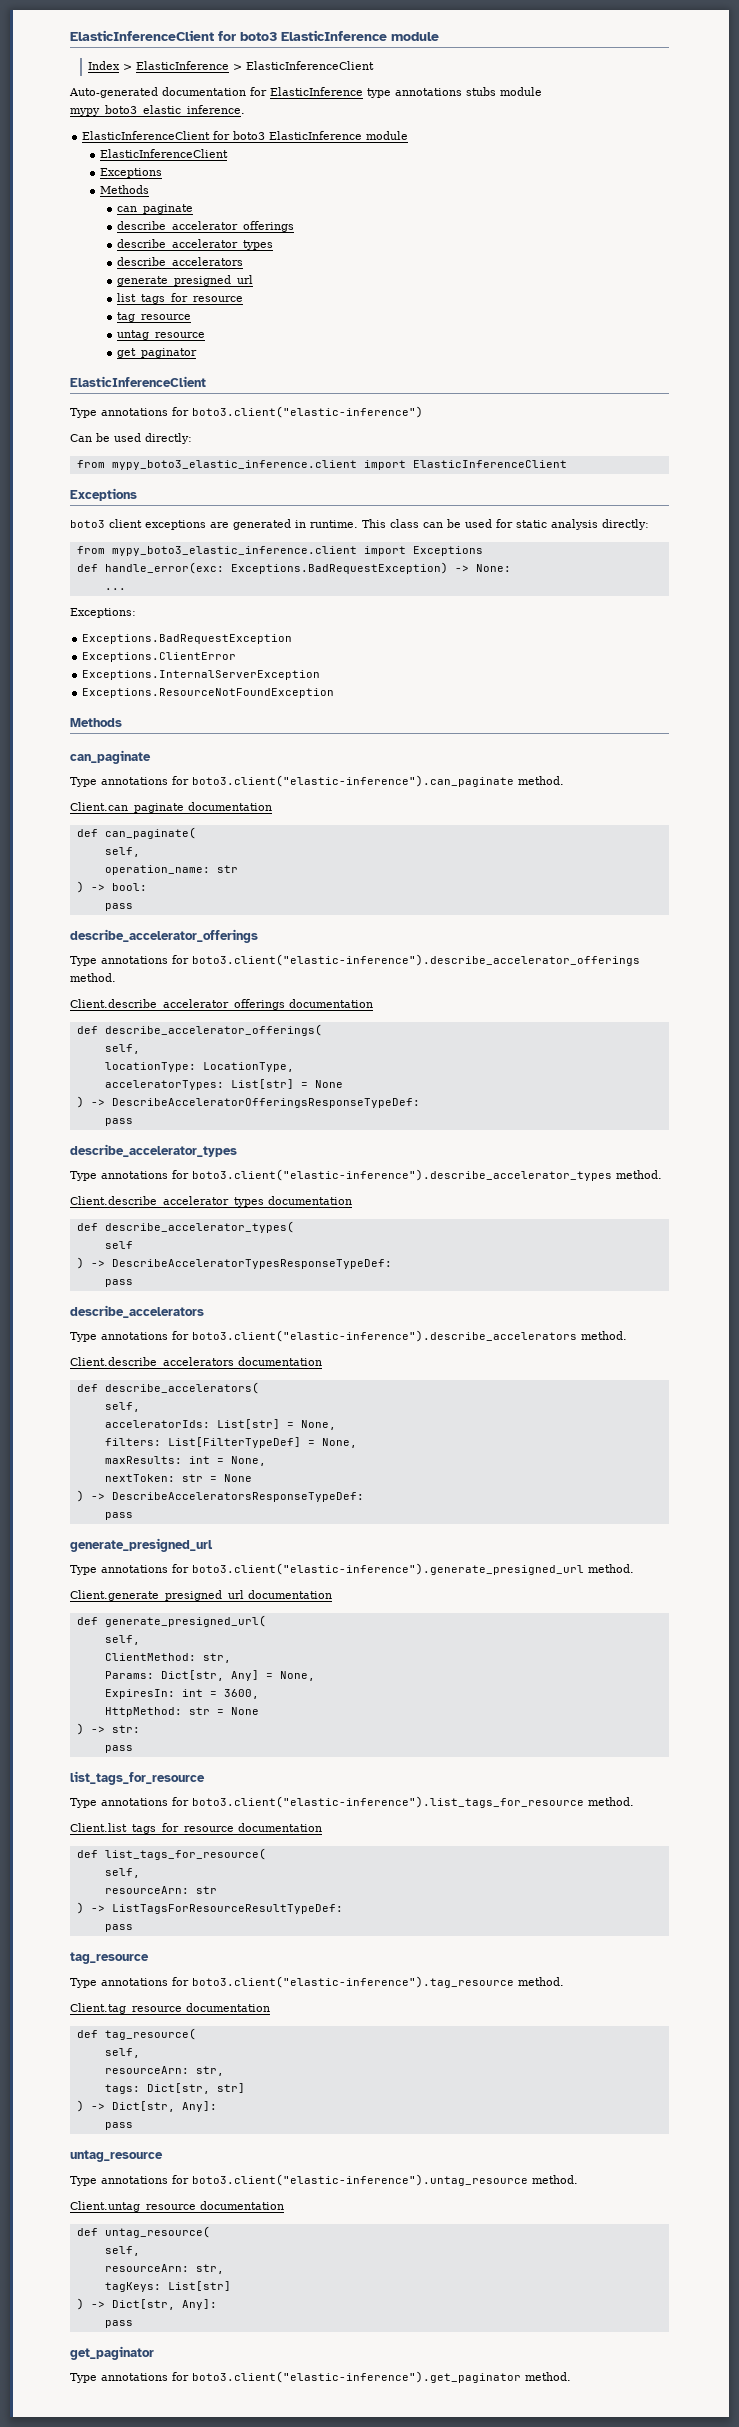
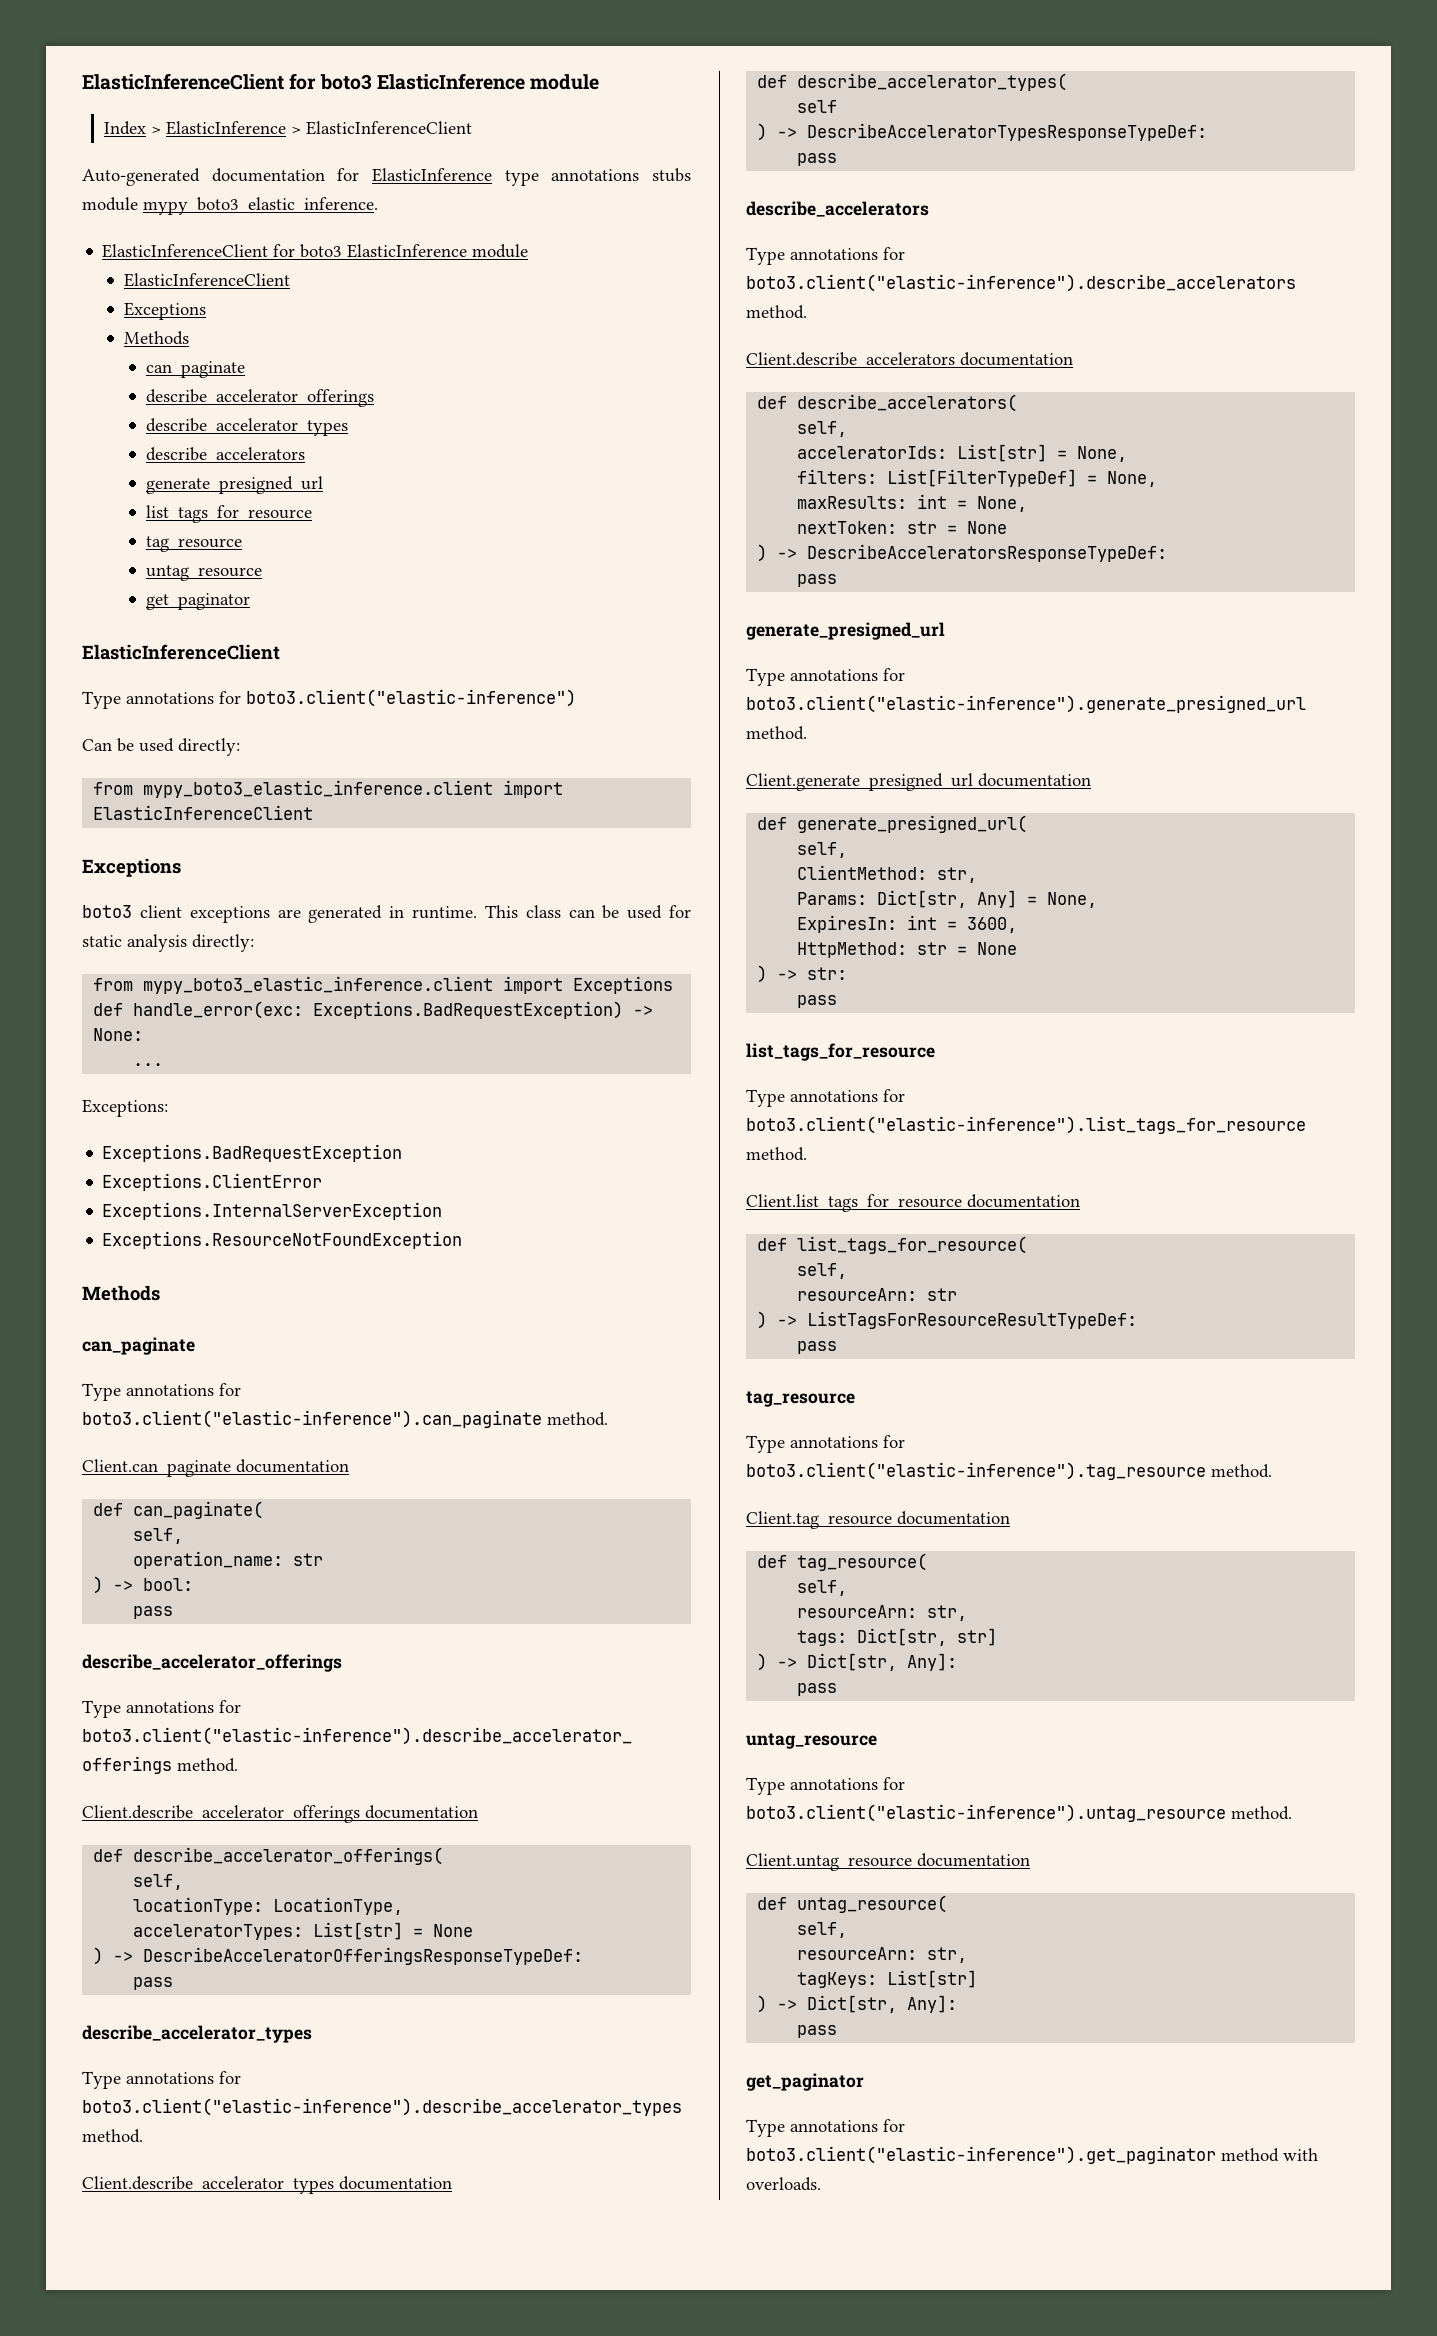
[525,2372,571,2381] method. -> [1221,2148,1318,2162] [746,2177,821,2191] method with overloads.

